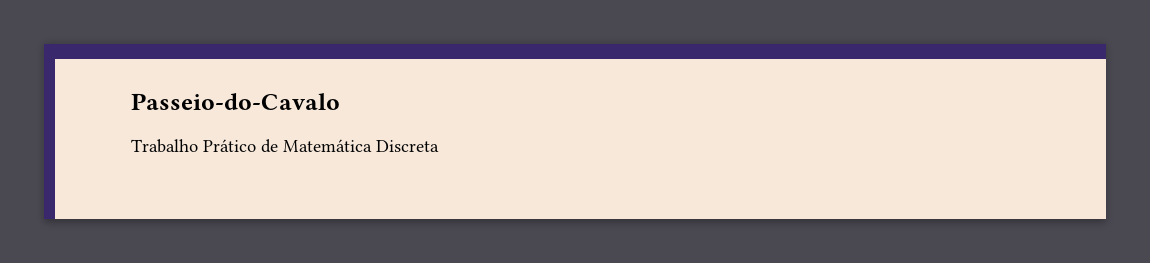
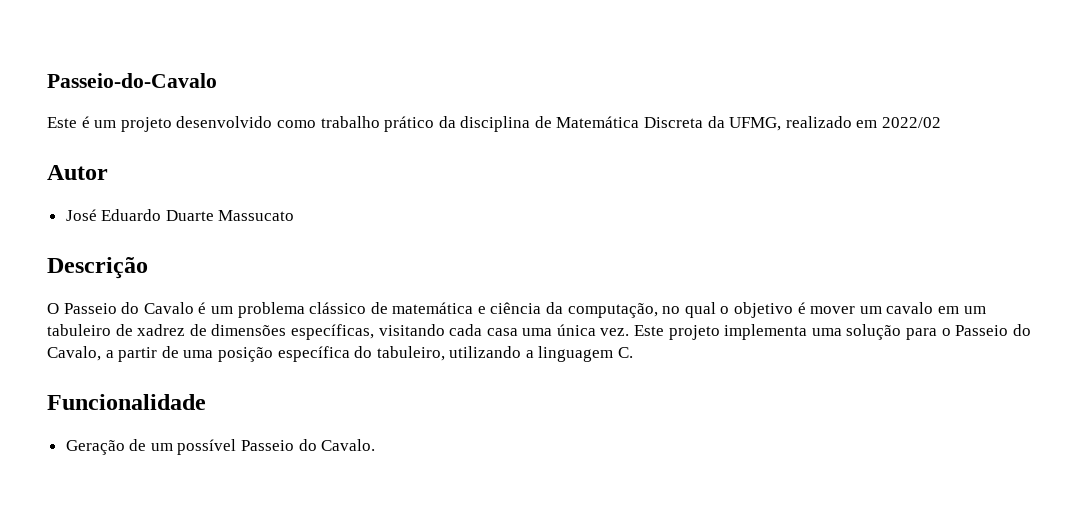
[131,139,439,153] Trabalho Prático de Matemática Discreta -> [47,116,942,132] [47,165,108,180] [65,209,295,221] [47,257,148,279] [47,302,986,318] [47,324,1031,340] [47,346,634,362] [47,394,206,410] [65,439,376,455] Este é um projeto desenvolvido como trabalho prático da disciplina de Matemática Discreta da UFMG, realizado em 2022/02 // Autor // José Eduardo Duarte Massucato // Descrição // O Passeio do Cavalo é um problema clássico de matemática e ciência da computação, no qual o objetivo é mover um cavalo em um tabuleiro de xadrez de dimensões específicas, visitando cada casa uma única vez. Este projeto implementa uma solução para o Passeio do Cavalo, a partir de uma posição específica do tabuleiro, utilizando a linguagem C. // Funcionalidade // Geração de um possível Passeio do Cavalo.

